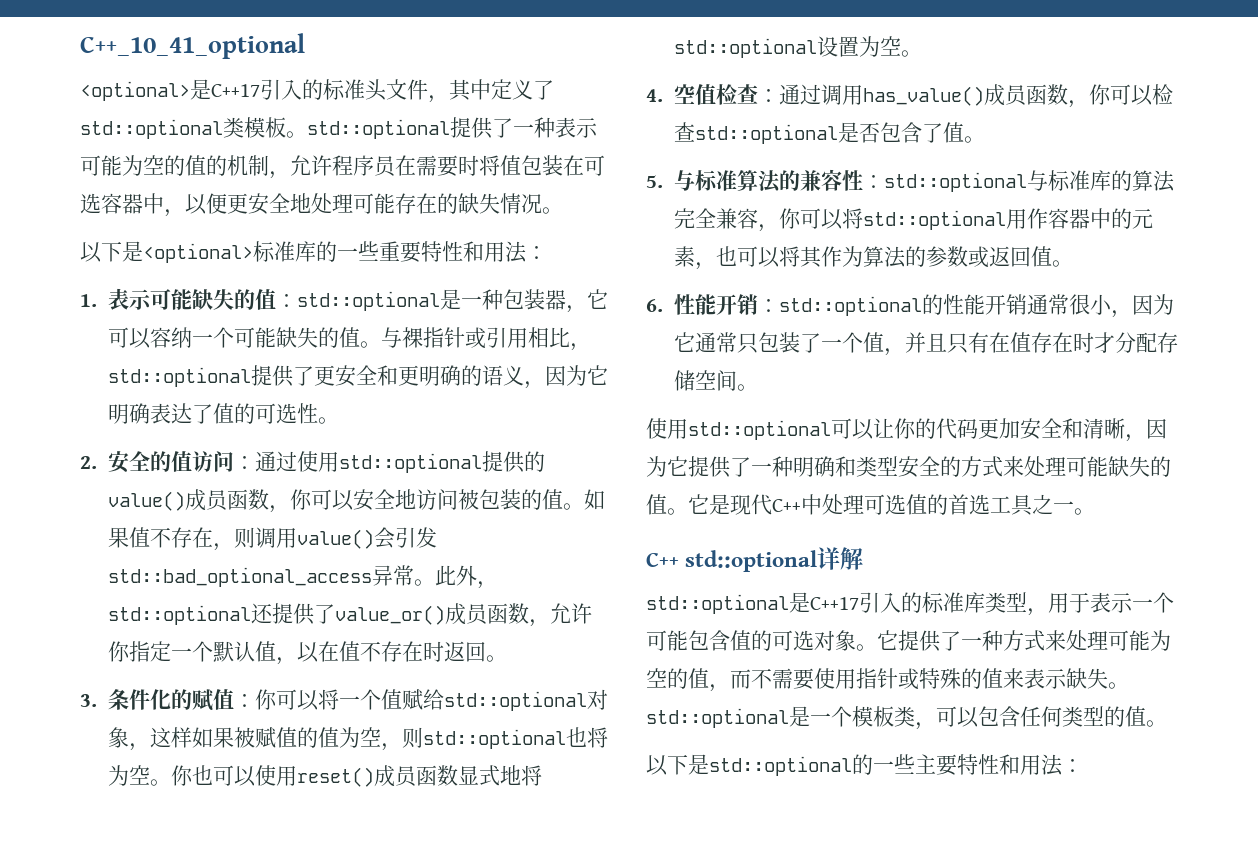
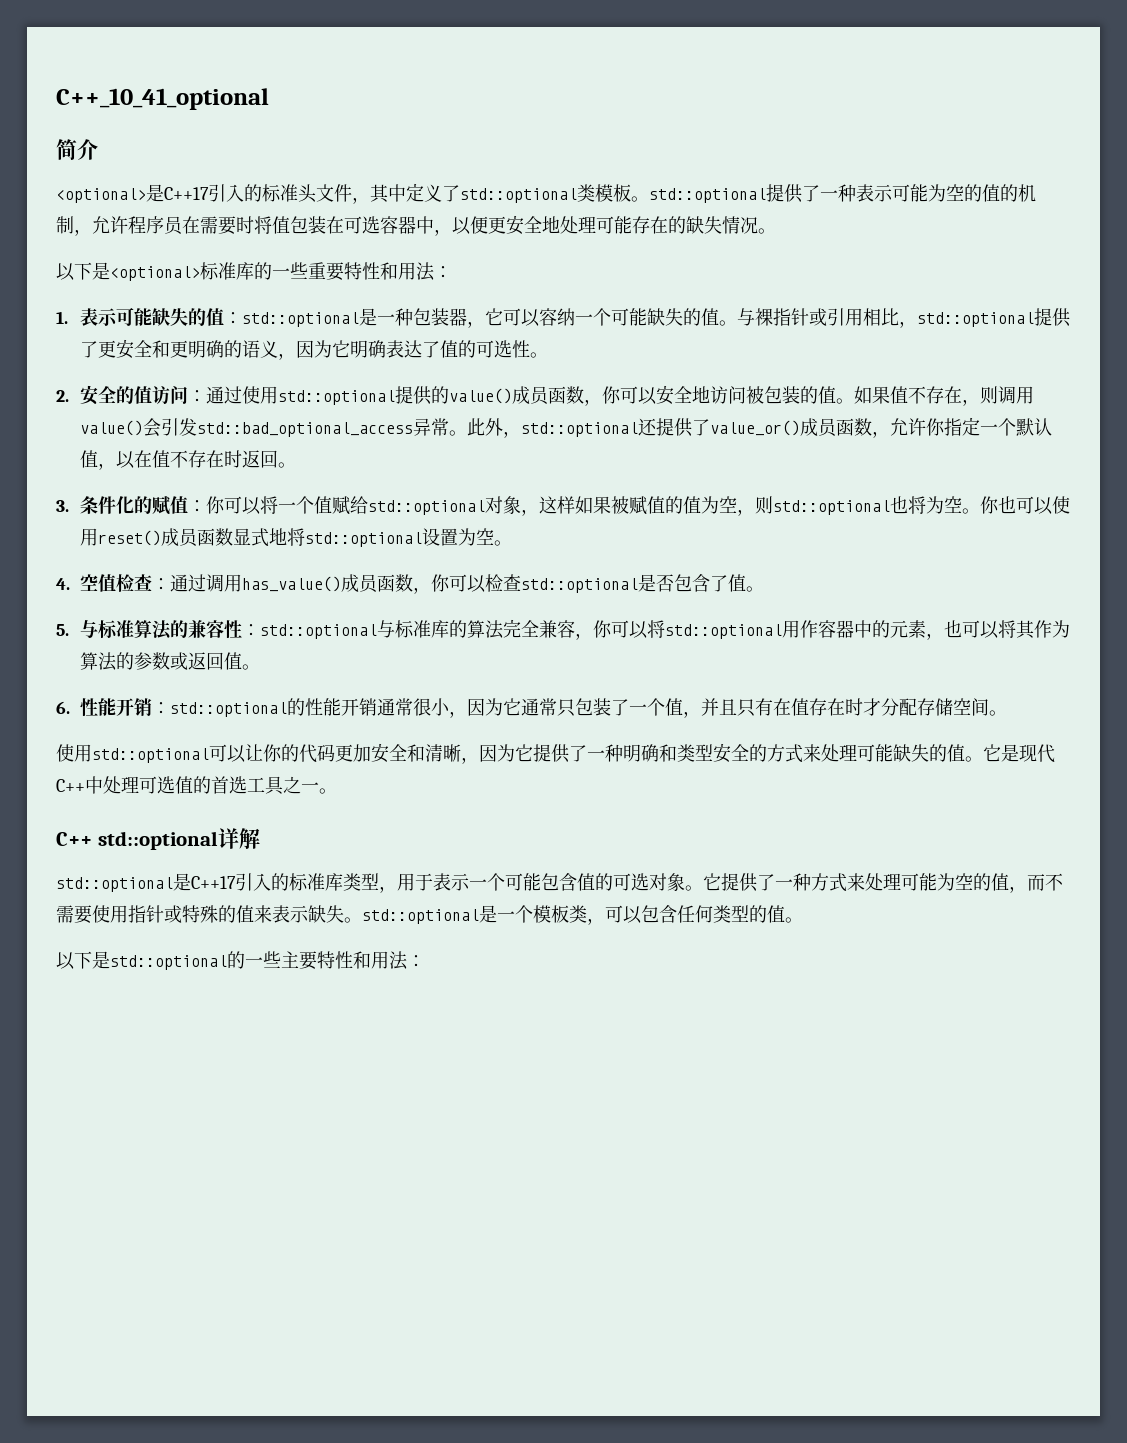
(305, 46) none -> [56,139,98,160] // 简介

